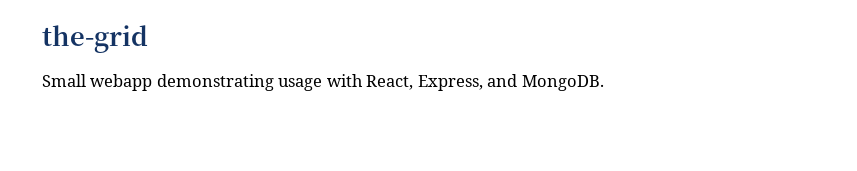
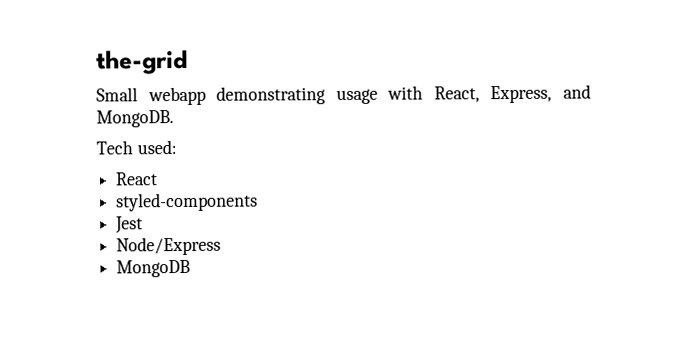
(604, 83) none -> [96,140,177,155] [115,172,159,186] [116,192,259,212] [115,216,144,234] [116,236,222,256] [116,259,191,278] // Tech used: // React // styled-components // Jest // Node/Express // MongoDB

